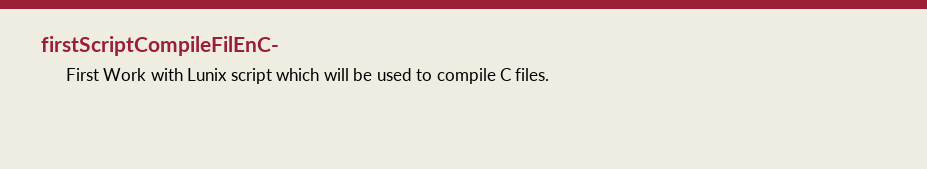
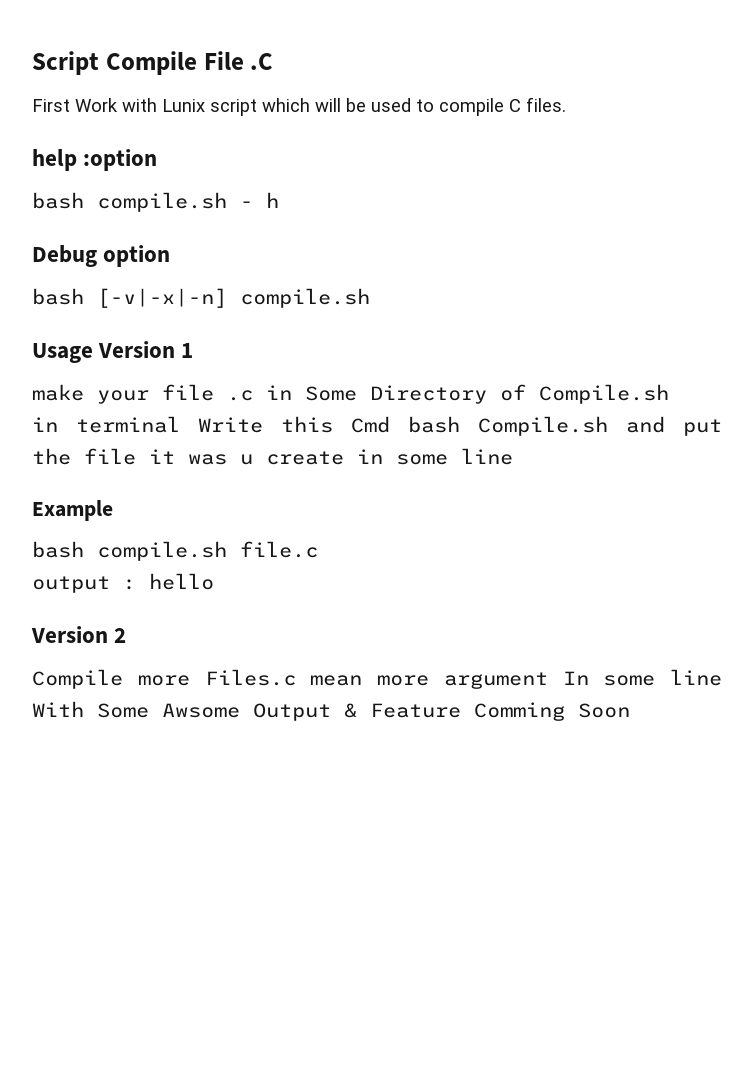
[41,36,279,56] firstScriptCompileFilEnC- -> [32,51,274,75] Script Compile File .C
(550, 74) none -> [32,149,158,171] [32,192,279,212] [32,245,171,267] [32,288,370,308] [32,341,194,363] [32,384,669,404] [32,416,722,436] [32,448,513,465] [32,500,113,521] [32,541,318,561] [32,573,214,593] [31,626,127,643] [32,669,722,689] [32,701,630,721] // help :option // bash compile.sh - h // Debug option // bash [-v|-x|-n] compile.sh // Usage Version 1 // make your file .c in Some Directory of Compile.sh // in terminal Write this Cmd bash Compile.sh and put the file it was u create in some line // Example // bash compile.sh file.c // output : hello // Version 2 // Compile more Files.c mean more argument In some line With Some Awsome Output & Feature Comming Soon

